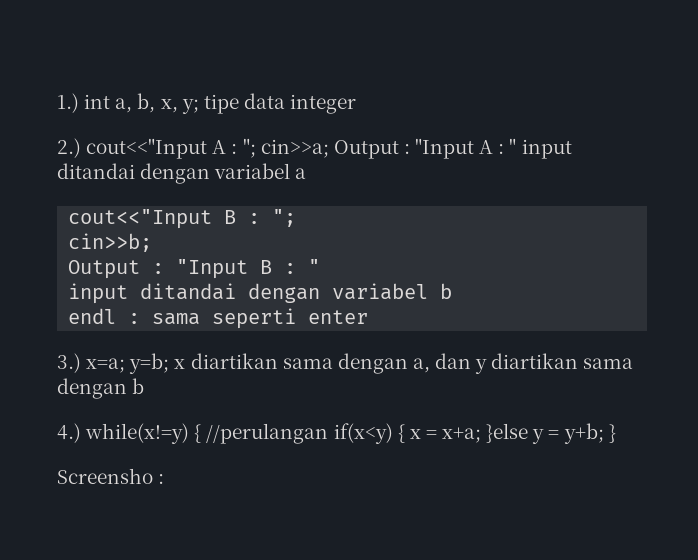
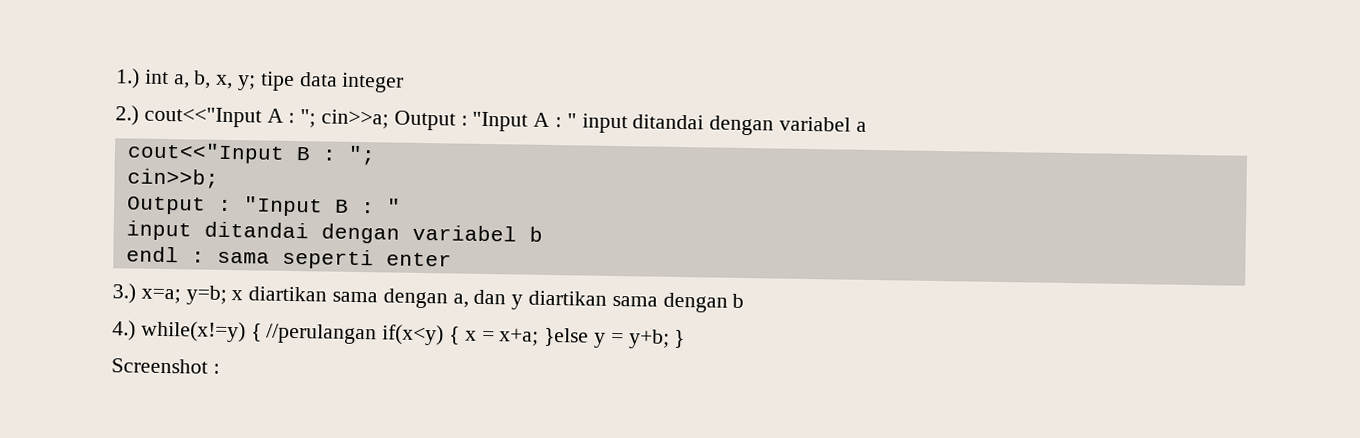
[57,468,153,484] Screensho -> [111,358,208,374] Screenshot

